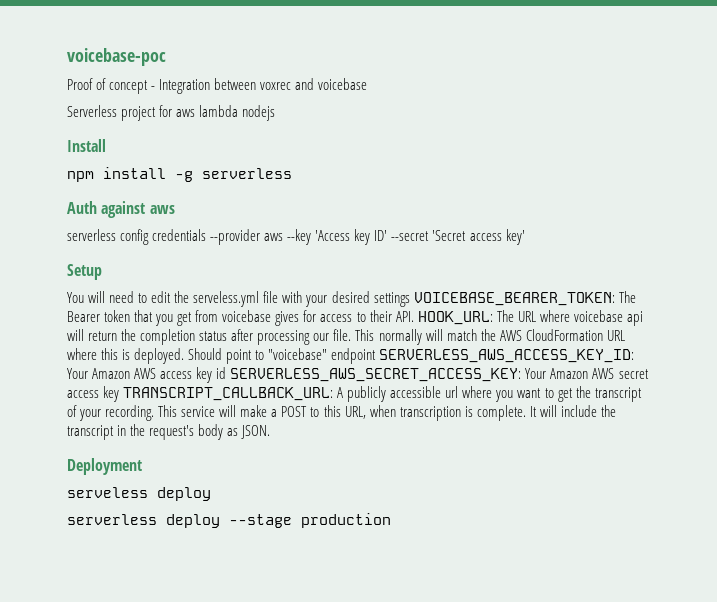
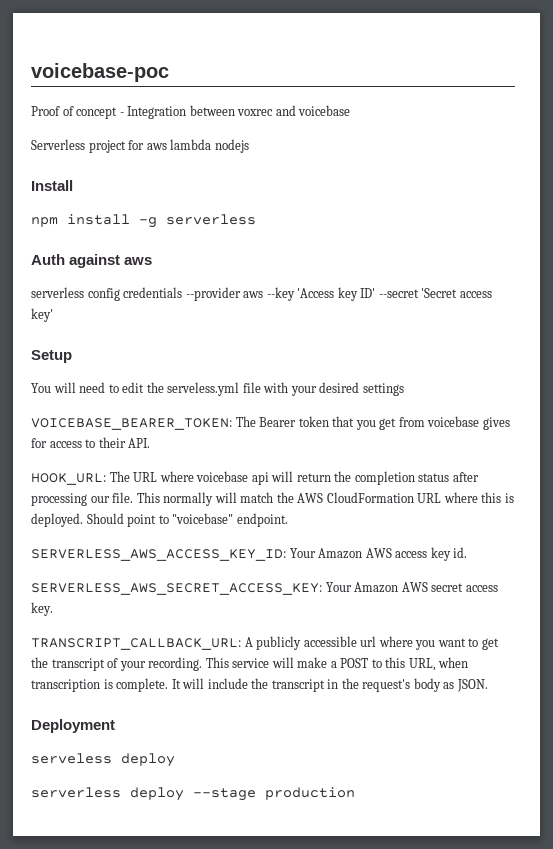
(410, 299) none -> (404, 389) //
(414, 316) none -> (151, 443) //
[331,348,377,364] endpoint -> [236,513,288,527] endpoint. //
[216,367,227,379] id -> [453,547,468,558] id. //
[103,386,120,402] key -> [31,602,53,616] key. //

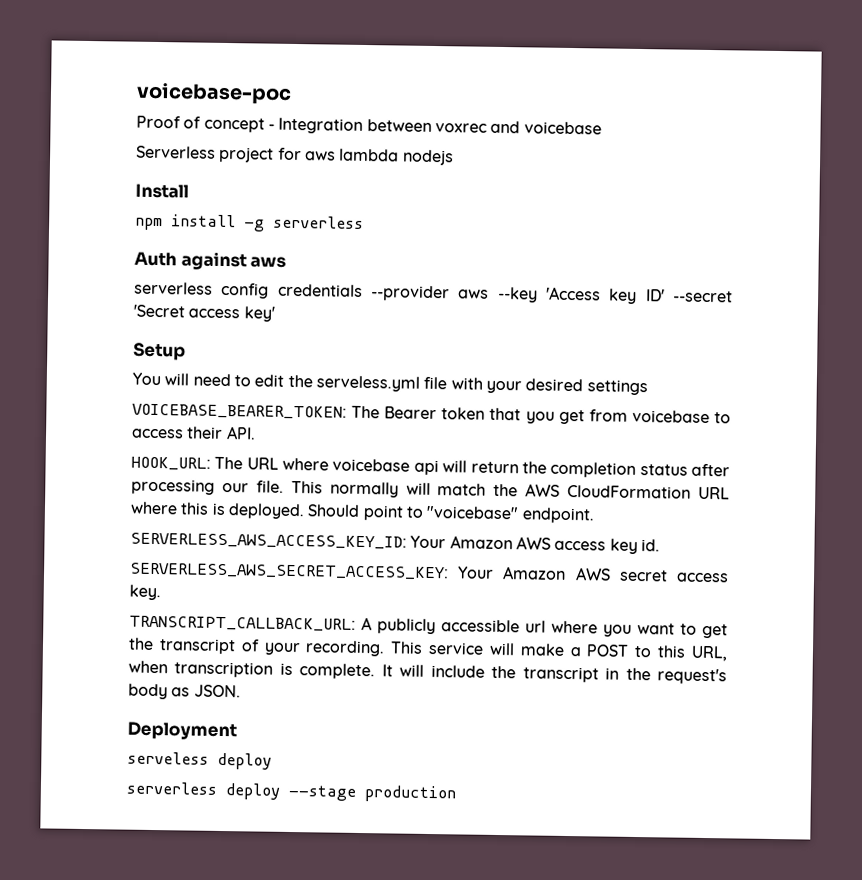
[482,417,510,430] [31,438,96,448] gives for access to -> [713,412,731,424] [132,428,184,439] to access

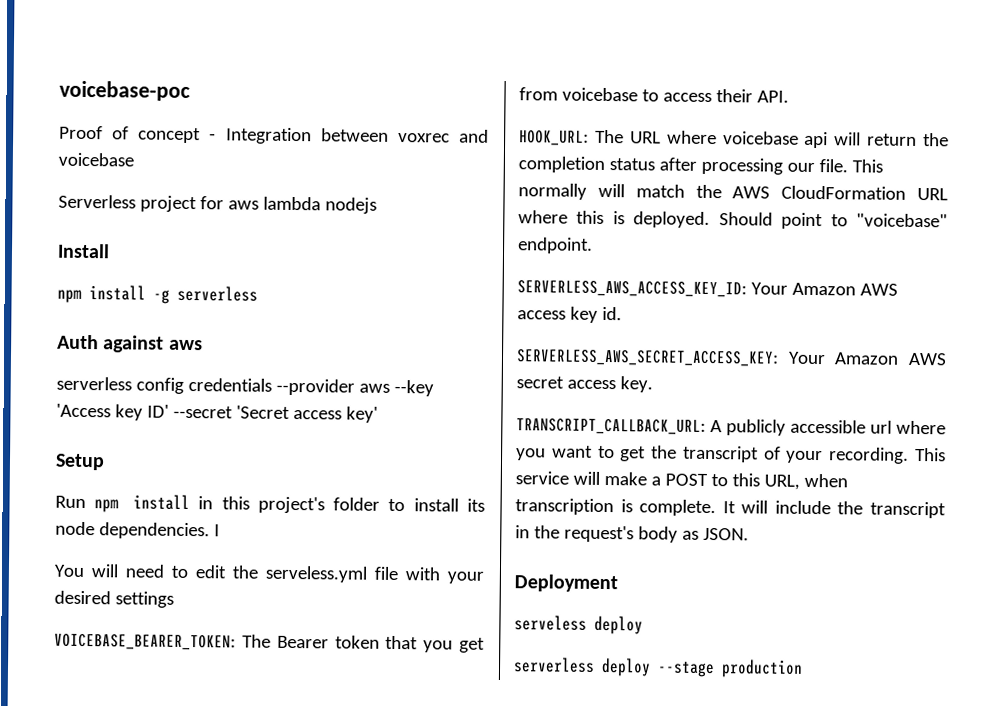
(186, 351) none -> [55,494,486,514] [55,521,220,540] // Run npm install in this project's folder to install its node dependencies. I

